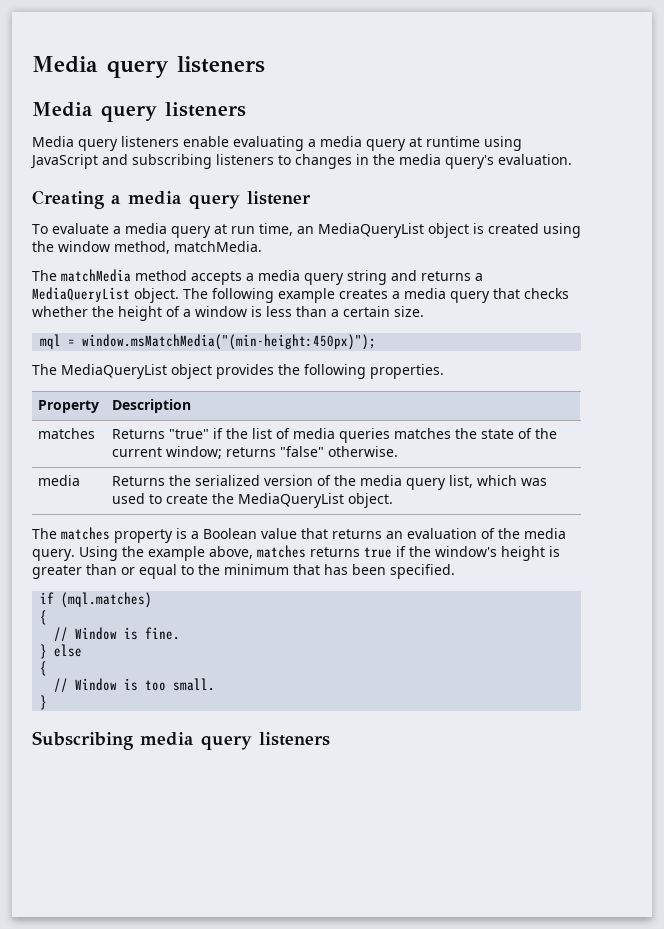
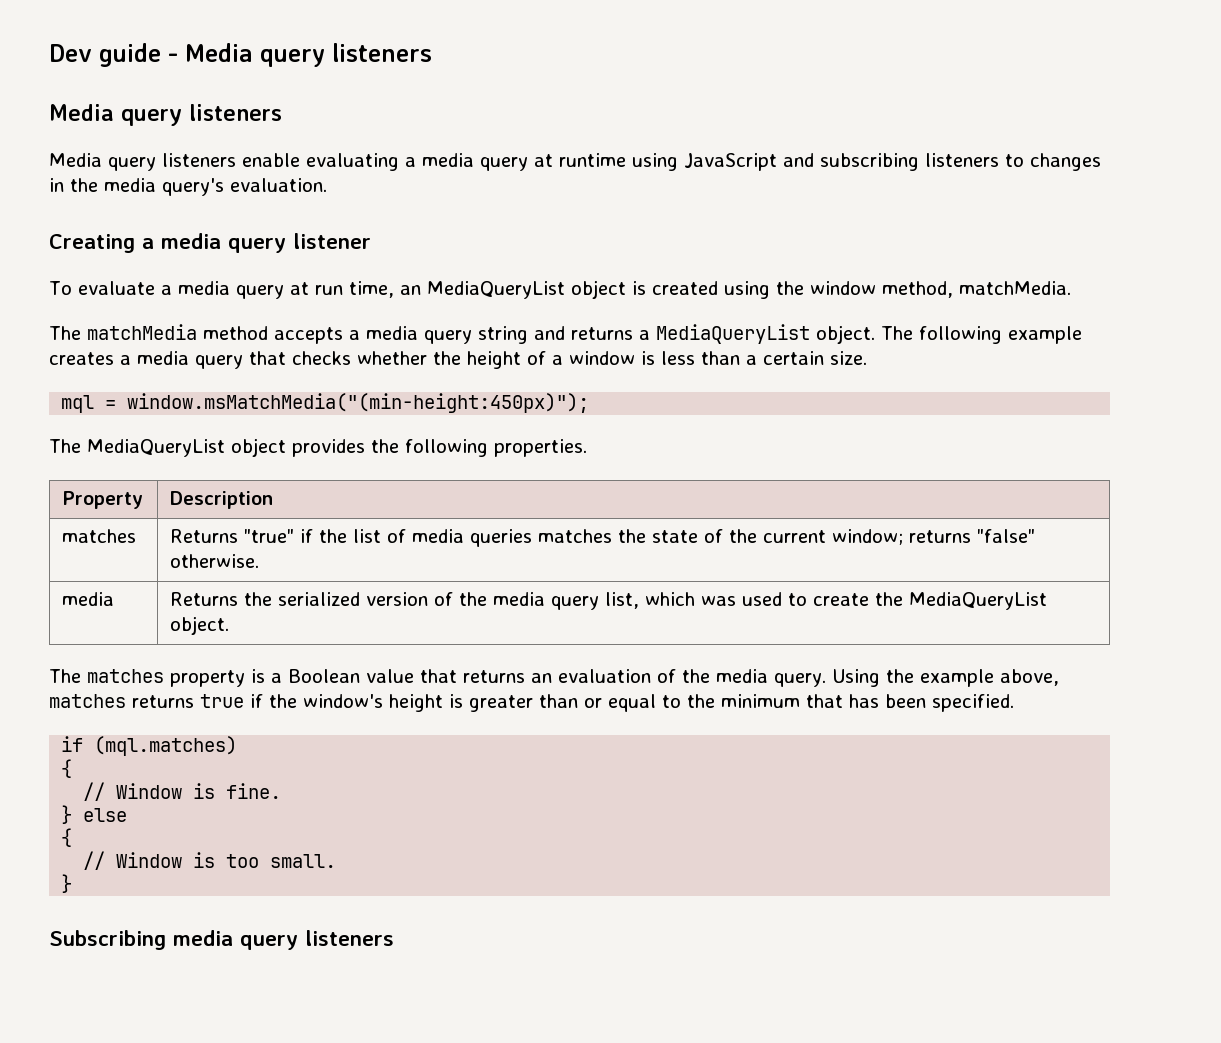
(32, 64) none -> [49,43,178,67] Dev guide -

